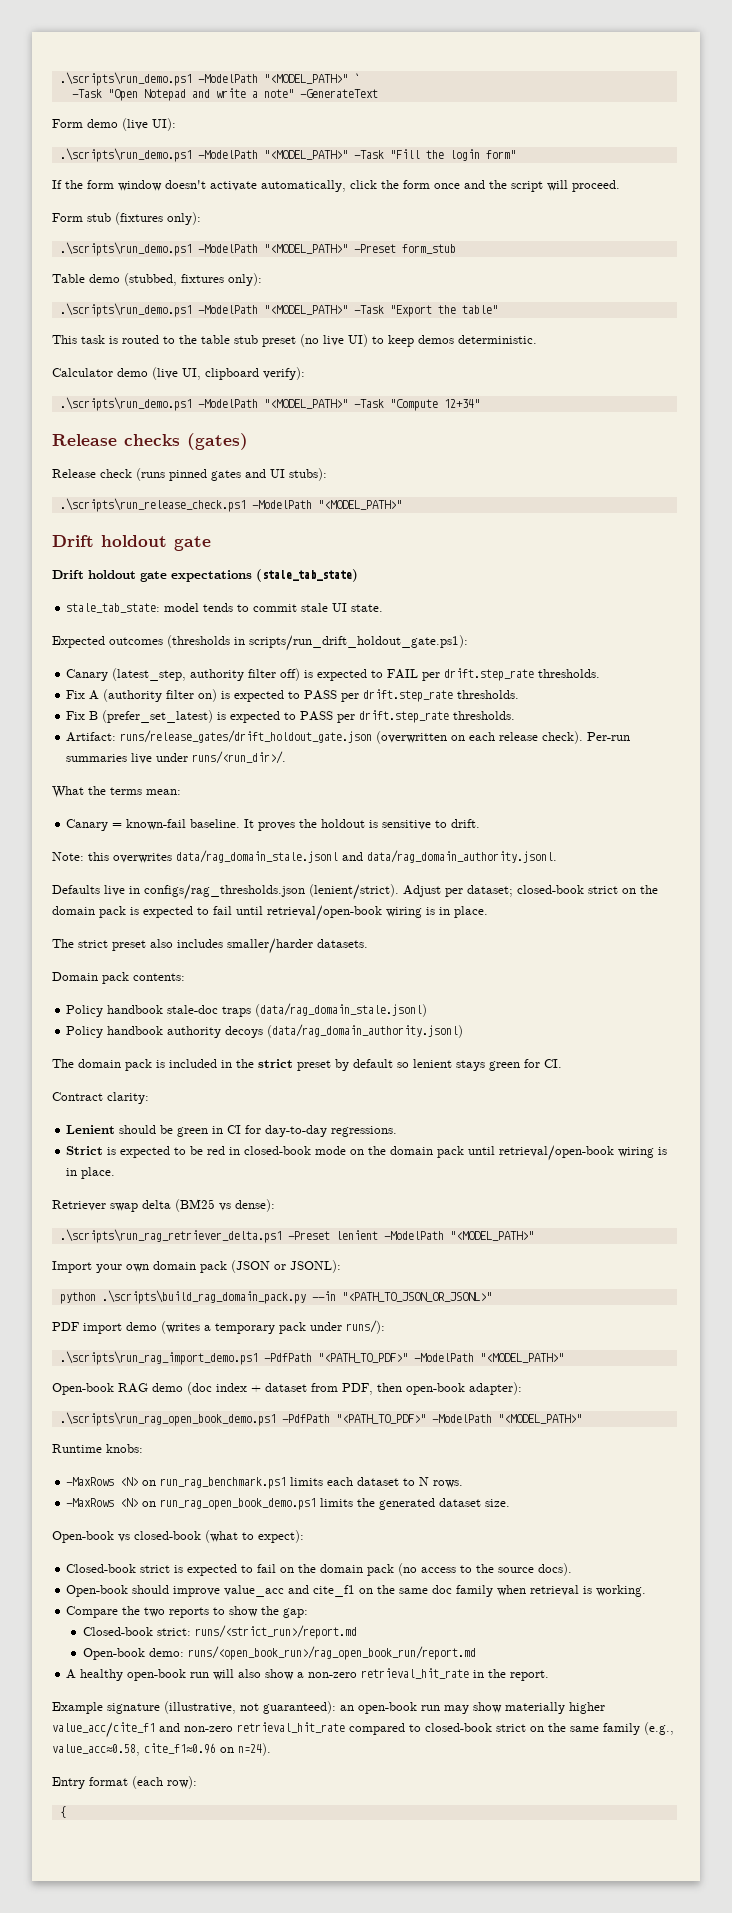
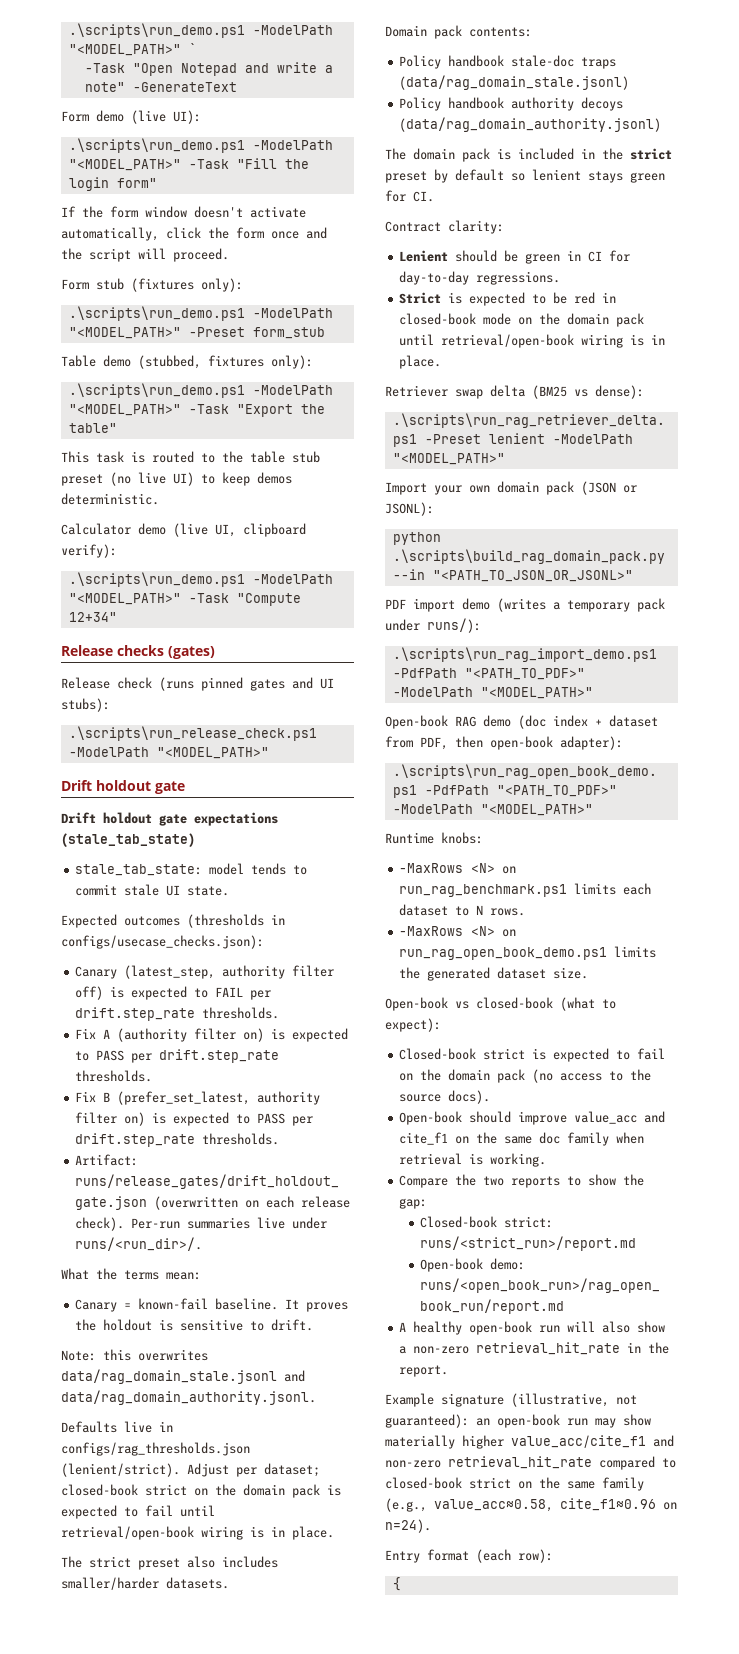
[249,635,468,651] scripts/run_drift_holdout_gate.ps1): -> [61,935,264,949] configs/usecase_checks.json):
[102,710,214,723] (prefer_set_latest) -> [117,1091,321,1105] [75,1112,146,1126] (prefer_set_latest, authority filter on)

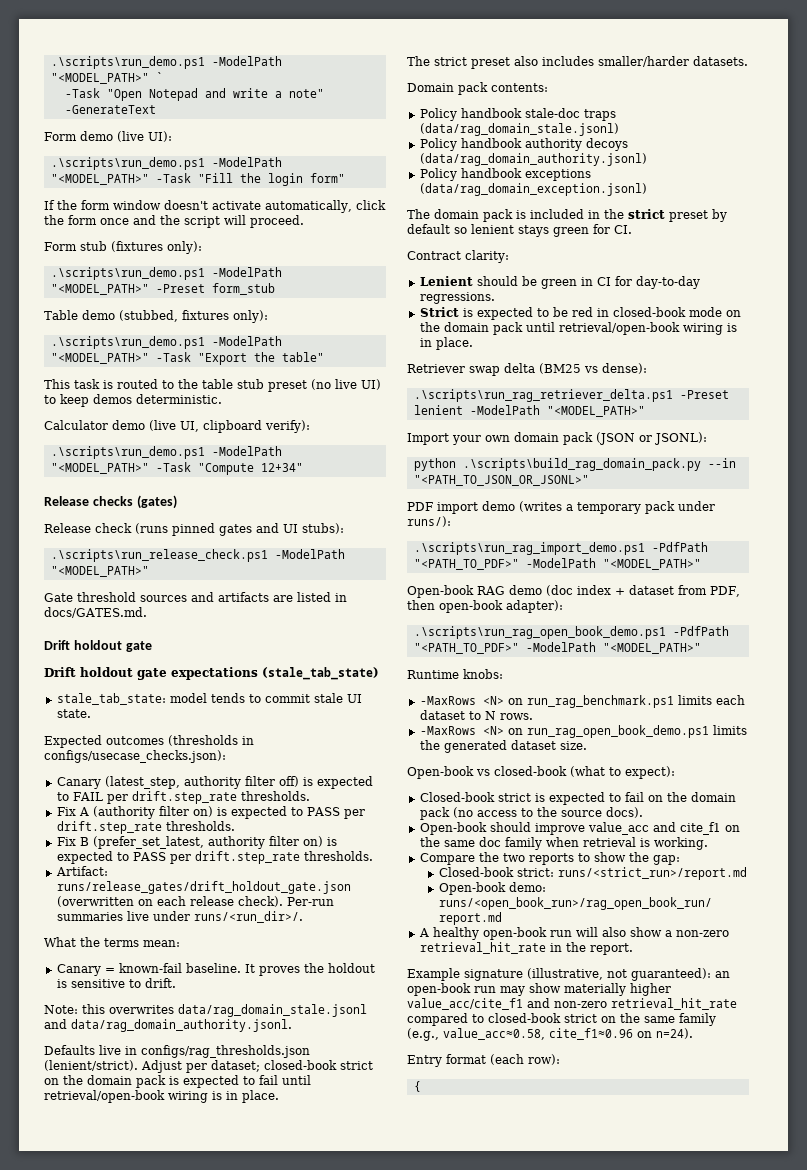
(269, 753) none -> [44,592,347,602] [44,607,147,618] // Gate threshold sources and artifacts are listed in docs/GATES.md.
(662, 124) none -> [419,168,591,181] [419,183,647,196] // Policy handbook exceptions (data/rag_domain_exception.jsonl)

